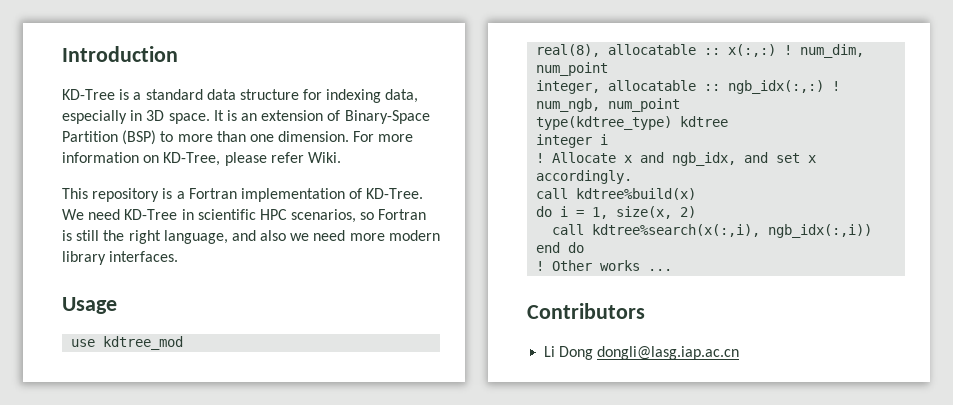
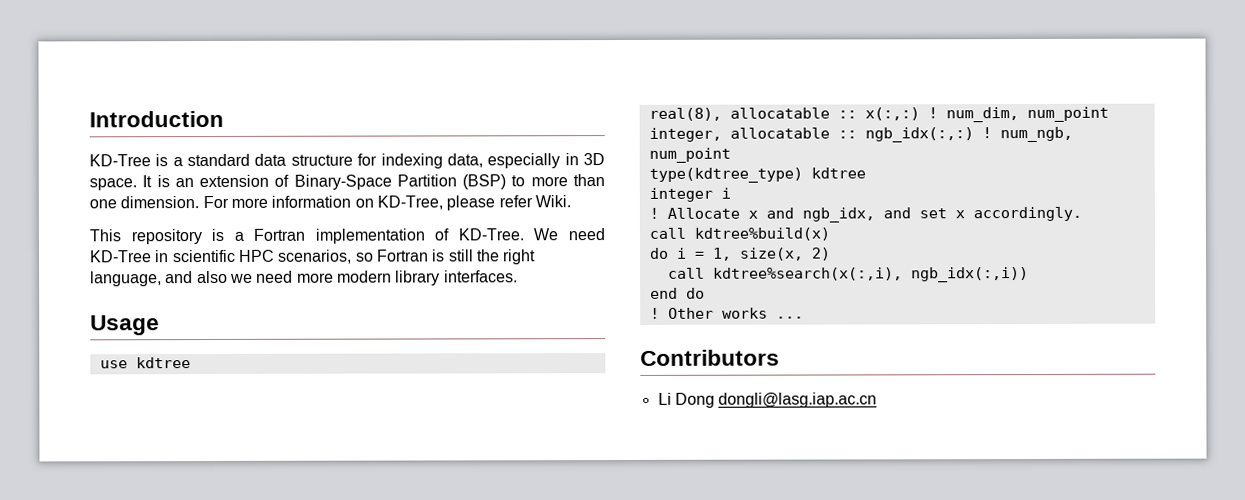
[103,336,184,350] kdtree_mod -> [135,357,191,369] kdtree

